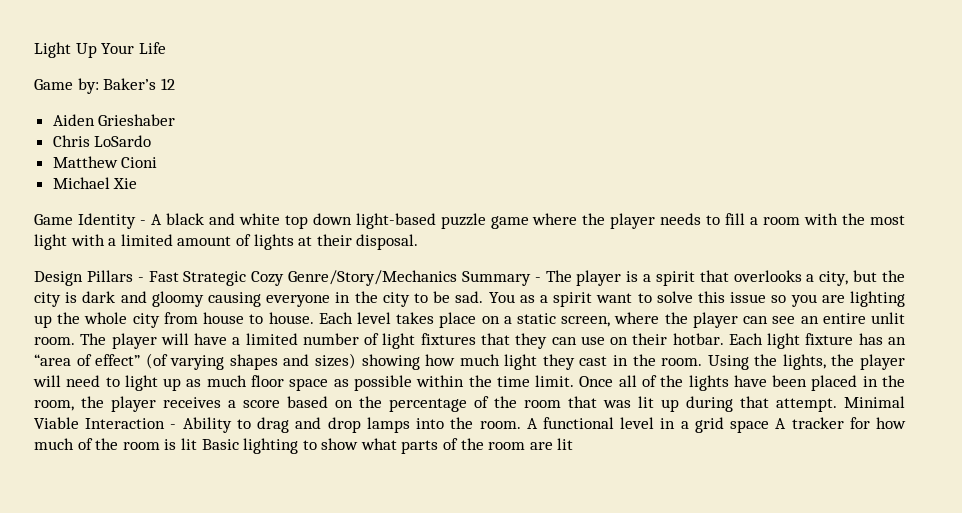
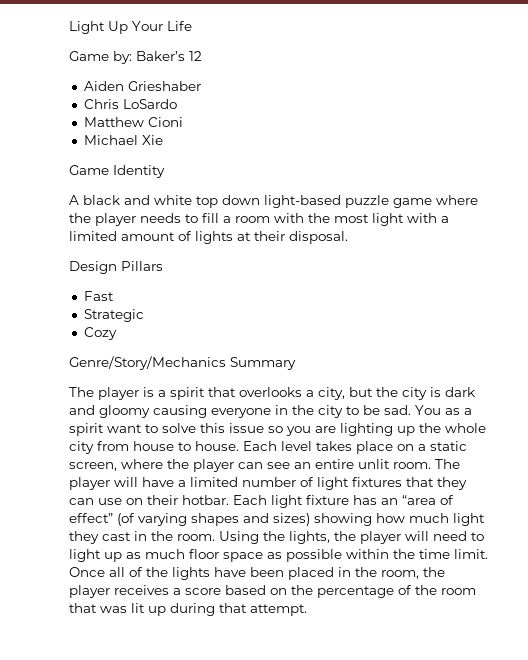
[139,220,146,225] - -> (165, 171) //
[137,277,144,282] - -> (163, 266) //
(179, 276) none -> (114, 296) //
(247, 278) none -> (144, 315) //
(285, 278) none -> (117, 333) //
[534,277,541,282] - -> (296, 363) //
[844,396,905,408] [34,417,907,433] [34,438,574,454] Minimal Viable Interaction - Ability to drag and drop lamps into the room. A functional level in a grid space A tracker for how much of the room is lit Basic lighting to show what parts of the room are lit -> (307, 610) none

